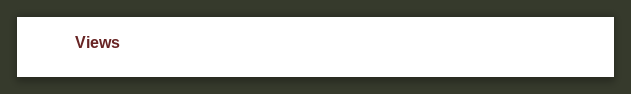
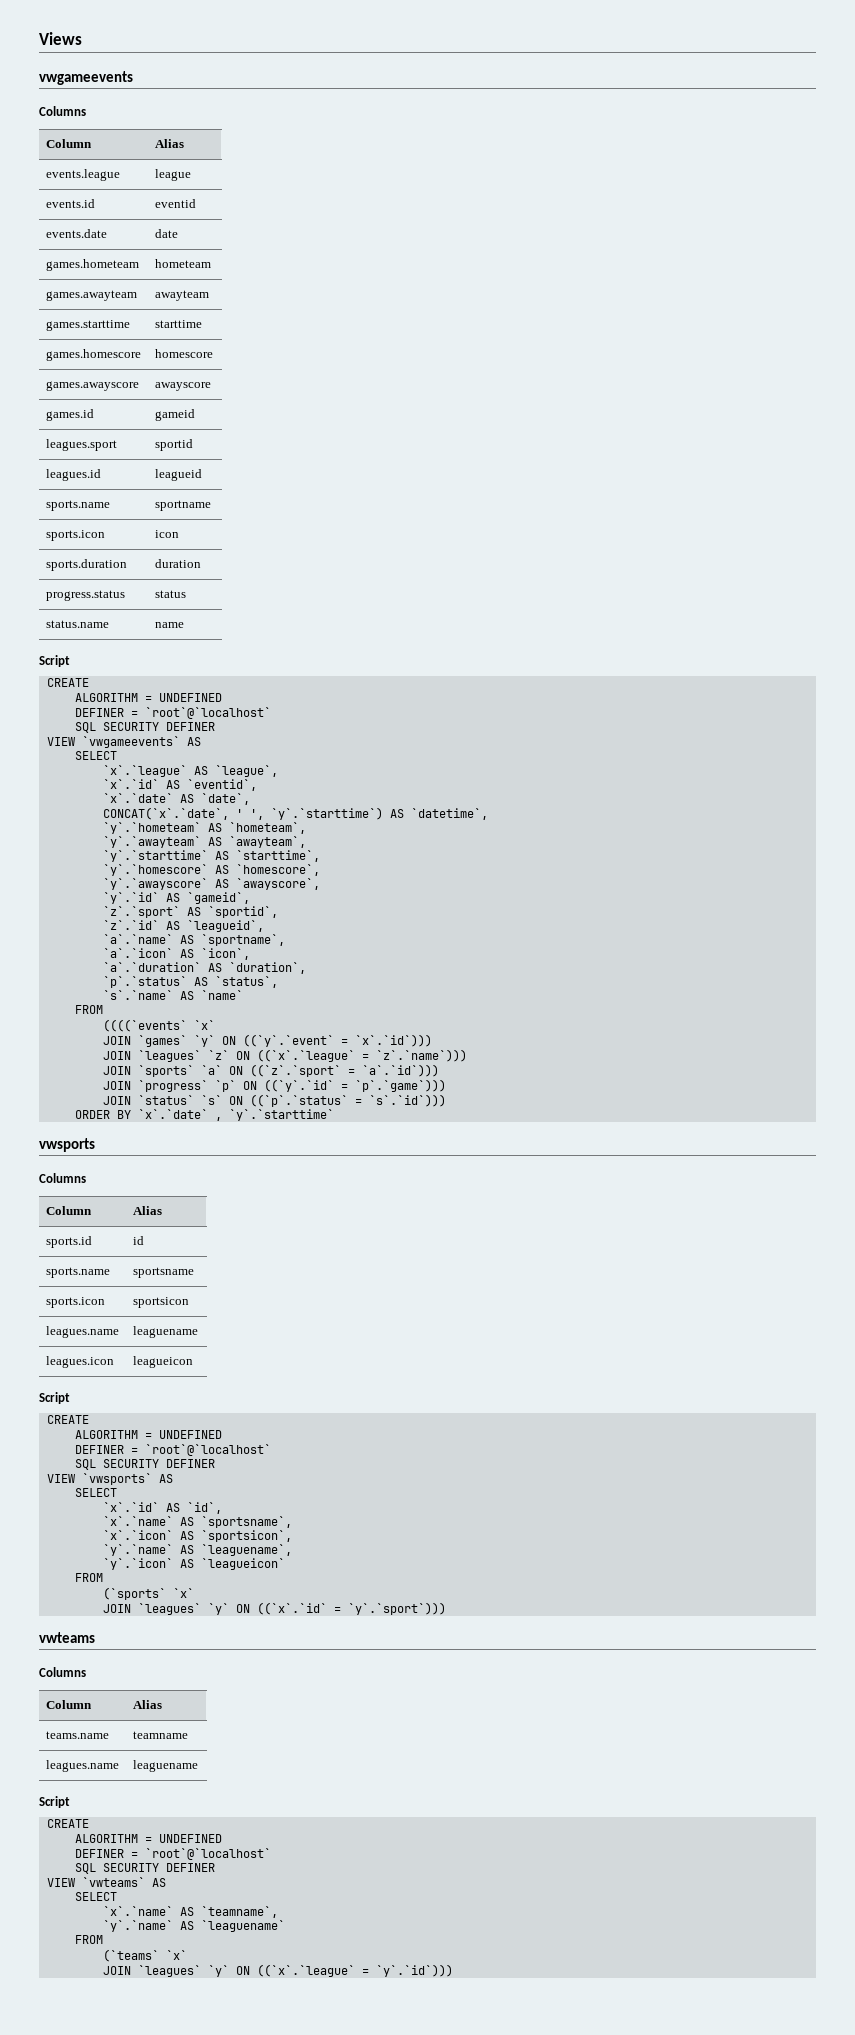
(120, 42) none -> [39,71,133,85] [39,106,86,116] [45,139,92,148] [154,139,184,148] [45,169,120,181] [154,169,191,181] [45,199,95,208] [154,199,196,208] [45,229,107,238] [154,229,178,238] [45,259,139,271] [154,259,211,268] [45,290,137,301] [154,290,209,301] [45,320,130,331] [154,320,202,328] [45,349,141,361] [154,349,213,358] [45,381,139,391] [154,382,211,391] [45,409,94,421] [154,409,195,421] [45,439,117,451] [154,439,193,451] [45,469,101,481] [154,469,202,481] [45,500,110,511] [154,500,211,511] [45,530,105,541] [154,530,179,538] [45,559,127,571] [154,559,201,568] [45,590,125,601] [154,590,186,598] [45,620,109,628] [154,622,184,628] [39,655,70,667] [46,678,89,687] [74,693,222,702] [74,707,271,719] [74,722,215,733] [46,736,201,748] [74,751,117,760] [102,765,278,777] [102,779,257,791] [102,793,250,805] [102,807,488,820] [102,822,306,834] [102,836,306,848] [102,850,320,862] [102,864,320,876] [102,878,320,890] [102,892,250,904] [102,906,278,918] [102,920,264,932] [102,934,285,946] [102,948,250,960] [102,962,306,974] [102,976,278,988] [102,990,243,1000] [74,1005,103,1014] [102,1019,215,1032] [102,1034,432,1047] [102,1049,467,1062] [102,1064,439,1077] [102,1079,446,1092] [102,1094,446,1107] [74,1109,334,1121] [39,1138,95,1152] [39,1173,86,1183] [45,1206,92,1215] [132,1206,162,1215] [45,1236,92,1248] [132,1236,144,1245] [45,1267,110,1278] [132,1267,194,1278] [45,1297,105,1308] [132,1297,189,1308] [45,1326,119,1338] [132,1326,198,1338] [45,1356,114,1368] [132,1356,193,1368] [39,1392,70,1404] [46,1415,89,1424] [74,1430,222,1439] [74,1444,271,1456] [74,1459,215,1470] [46,1473,173,1485] [74,1488,117,1497] [102,1502,222,1514] [102,1516,292,1528] [102,1530,292,1542] [102,1544,292,1556] [102,1558,285,1570] [74,1573,103,1582] [102,1587,194,1600] [102,1602,446,1615] [39,1632,95,1643] [39,1667,86,1677] [45,1700,92,1709] [132,1700,162,1709] [45,1731,109,1739] [132,1731,188,1739] [45,1760,119,1772] [132,1760,198,1772] [39,1796,70,1808] [46,1819,89,1828] [74,1834,222,1843] [74,1848,271,1860] [74,1863,215,1874] [46,1877,166,1887] [74,1892,117,1901] [102,1906,278,1918] [102,1920,285,1932] [74,1935,103,1944] [102,1949,187,1962] [102,1964,453,1977] // vwgameevents // Columns // Column | Alias // events.league | league // events.id | eventid // events.date | date // games.hometeam | hometeam // games.awayteam | awayteam // games.starttime | starttime // games.homescore | homescore // games.awayscore | awayscore // games.id | gameid // leagues.sport | sportid // leagues.id | leagueid // sports.name | sportname // sports.icon | icon // sports.duration | duration // progress.status | status // status.name | name // Script // CREATE // ALGORITHM = UNDEFINED // DEFINER = `root`@`localhost` // SQL SECURITY DEFINER // VIEW `vwgameevents` AS // SELECT // `x`.`league` AS `league`, // `x`.`id` AS `eventid`, // `x`.`date` AS `date`, // CONCAT(`x`.`date`, ' ', `y`.`starttime`) AS `datetime`, // `y`.`hometeam` AS `hometeam`, // `y`.`awayteam` AS `awayteam`, // `y`.`starttime` AS `starttime`, // `y`.`homescore` AS `homescore`, // `y`.`awayscore` AS `awayscore`, // `y`.`id` AS `gameid`, // `z`.`sport` AS `sportid`, // `z`.`id` AS `leagueid`, // `a`.`name` AS `sportname`, // `a`.`icon` AS `icon`, // `a`.`duration` AS `duration`, // `p`.`status` AS `status`, // `s`.`name` AS `name` // FROM // ((((`events` `x` // JOIN `games` `y` ON ((`y`.`event` = `x`.`id`))) // JOIN `leagues` `z` ON ((`x`.`league` = `z`.`name`))) // JOIN `sports` `a` ON ((`z`.`sport` = `a`.`id`))) // JOIN `progress` `p` ON ((`y`.`id` = `p`.`game`))) // JOIN `status` `s` ON ((`p`.`status` = `s`.`id`))) // ORDER BY `x`.`date` , `y`.`starttime` // vwsports // Columns // Column | Alias // sports.id | id // sports.name | sportsname // sports.icon | sportsicon // leagues.name | leaguename // leagues.icon | leagueicon // Script // CREATE // ALGORITHM = UNDEFINED // DEFINER = `root`@`localhost` // SQL SECURITY DEFINER // VIEW `vwsports` AS // SELECT // `x`.`id` AS `id`, // `x`.`name` AS `sportsname`, // `x`.`icon` AS `sportsicon`, // `y`.`name` AS `leaguename`, // `y`.`icon` AS `leagueicon` // FROM // (`sports` `x` // JOIN `leagues` `y` ON ((`x`.`id` = `y`.`sport`))) // vwteams // Columns // Column | Alias // teams.name | teamname // leagues.name | leaguename // Script // CREATE // ALGORITHM = UNDEFINED // DEFINER = `root`@`localhost` // SQL SECURITY DEFINER // VIEW `vwteams` AS // SELECT // `x`.`name` AS `teamname`, // `y`.`name` AS `leaguename` // FROM // (`teams` `x` // JOIN `leagues` `y` ON ((`x`.`league` = `y`.`id`)))

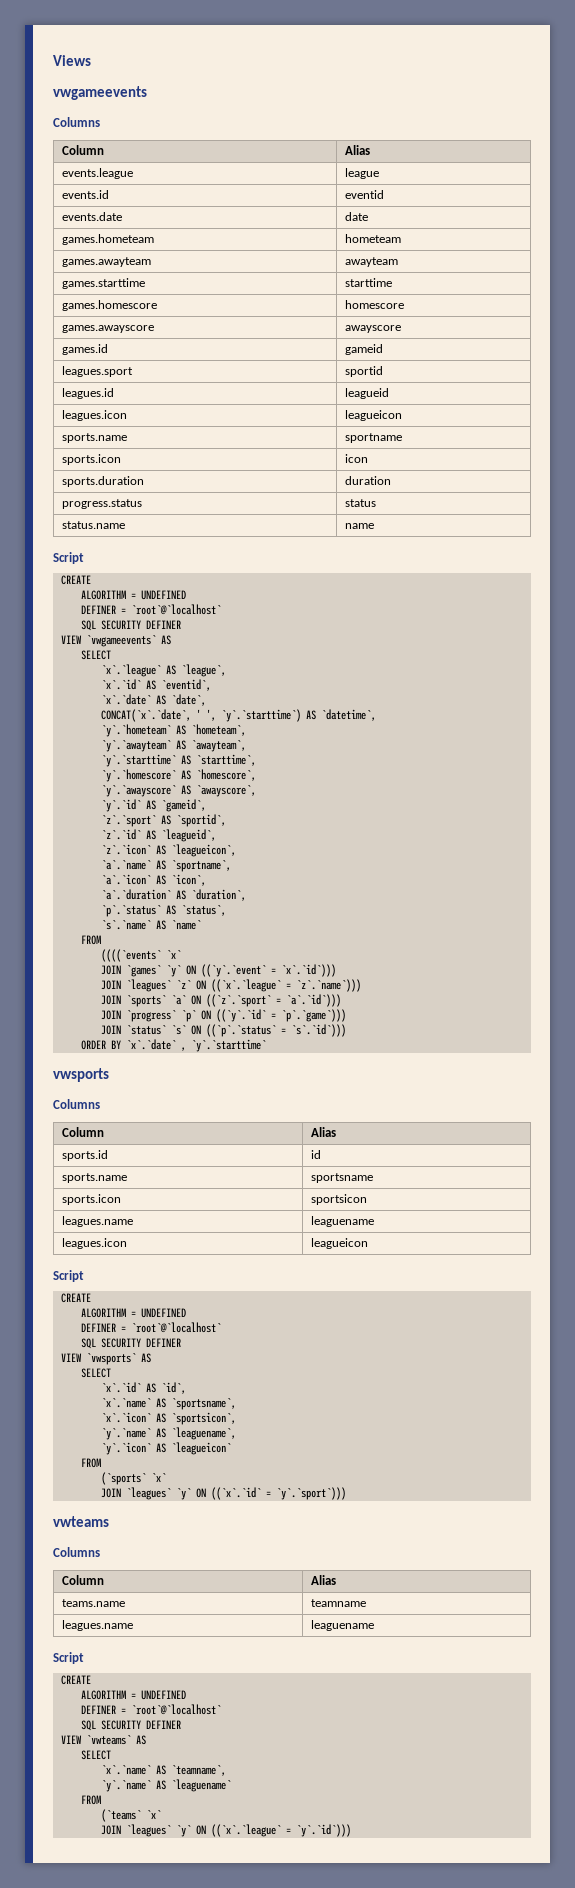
(202, 475) none -> [61,410,127,421] [344,410,402,421] // leagues.icon | leagueicon
(264, 926) none -> [100,844,236,857] // `z`.`icon` AS `leagueicon`,

